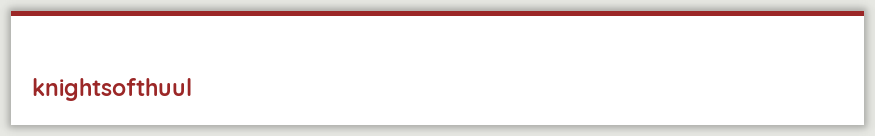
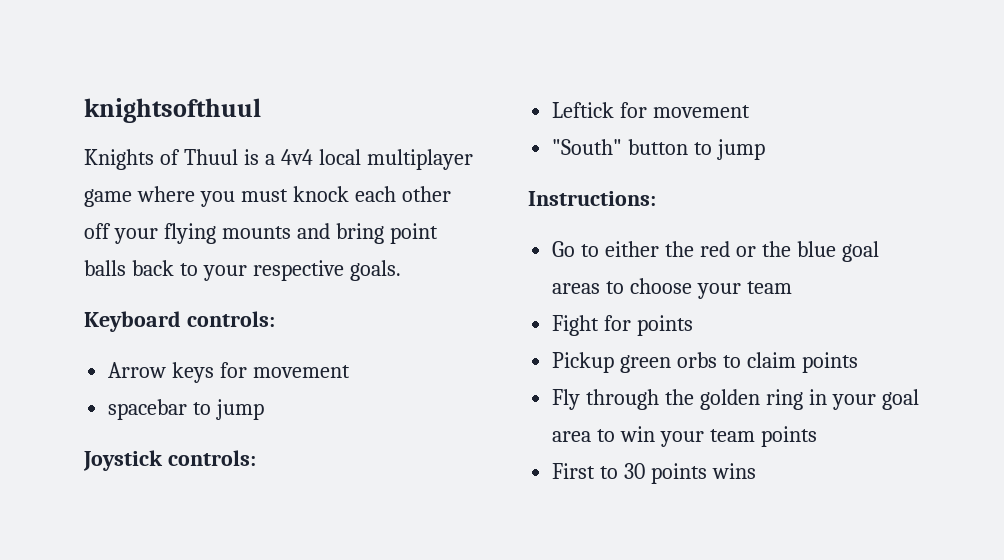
(192, 89) none -> [84,149,473,170] [84,186,451,207] [84,223,438,244] [84,260,401,281] [84,311,275,332] [108,362,351,383] [108,399,265,420] [83,450,256,471] [552,102,751,118] [552,139,766,160] [528,191,656,206] [552,241,879,262] [552,278,792,299] [552,315,694,336] [552,352,858,373] [552,389,919,410] [552,426,817,447] [552,463,756,484] // Knights of Thuul is a 4v4 local multiplayer game where you must knock each other off your flying mounts and bring point balls back to your respective goals. // Keyboard controls: // Arrow keys for movement // spacebar to jump // Joystick controls: // Leftick for movement // "South" button to jump // Instructions: // Go to either the red or the blue goal areas to choose your team // Fight for points // Pickup green orbs to claim points // Fly through the golden ring in your goal area to win your team points // First to 30 points wins

